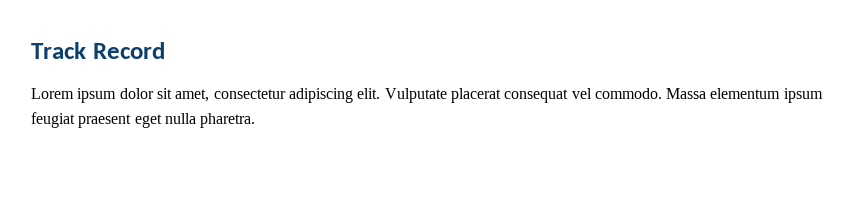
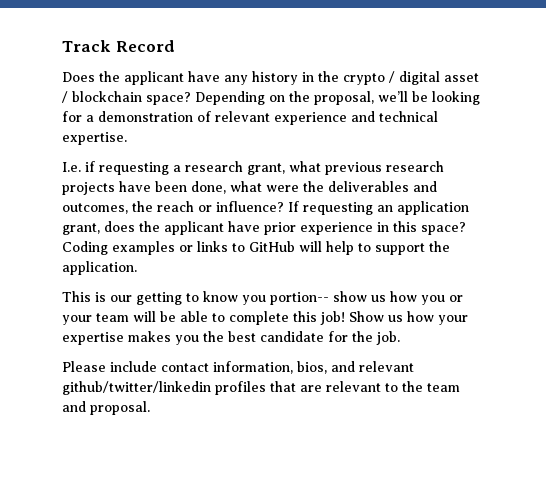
[31,88,823,103] [31,112,256,128] Lorem ipsum dolor sit amet, consectetur adipiscing elit. Vulputate placerat consequat vel commodo. Massa elementum ipsum feugiat praesent eget nulla pharetra. -> [62,71,479,85] [62,91,480,105] [62,111,438,125] [62,132,127,145] [62,161,444,175] [62,181,437,195] [62,201,469,215] [62,221,466,235] [62,241,450,255] [62,261,137,275] [62,291,463,305] [62,311,468,325] [62,331,400,345] [62,361,414,374] [62,381,460,395] [62,401,150,415] Does the applicant have any history in the crypto / digital asset / blockchain space? Depending on the proposal, we’ll be looking for a demonstration of relevant experience and technical expertise. // I.e. if requesting a research grant, what previous research projects have been done, what were the deliverables and outcomes, the reach or influence? If requesting an application grant, does the applicant have prior experience in this space? Coding examples or links to GitHub will help to support the application. // This is our getting to know you portion-- show us how you or your team will be able to complete this job! Show us how your expertise makes you the best candidate for the job. // Please include contact information, bios, and relevant github/twitter/linkedin profiles that are relevant to the team and proposal.

